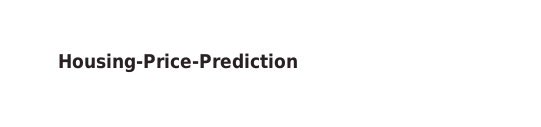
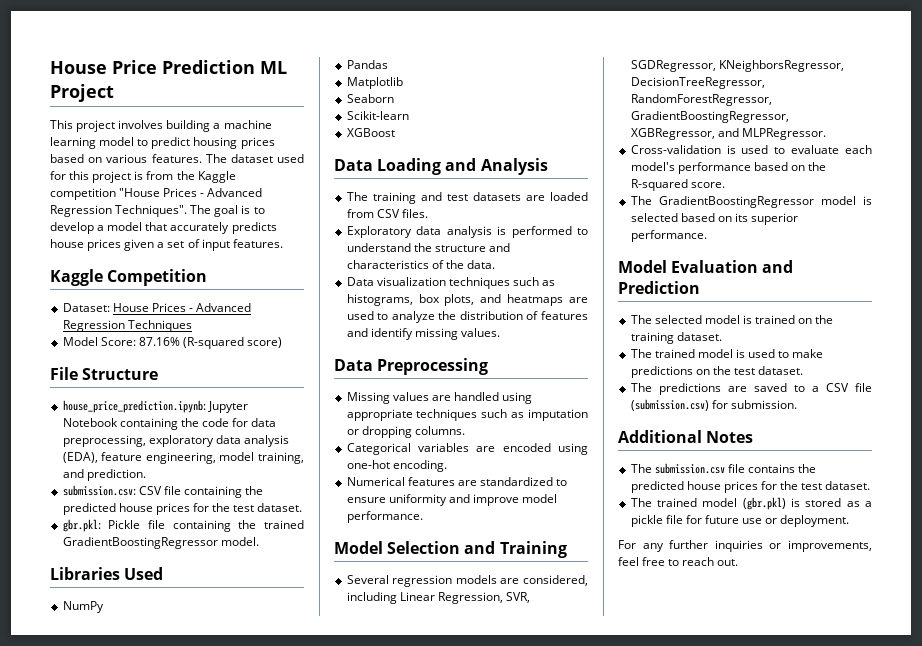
[58,53,298,73] Housing-Price-Prediction -> [50,60,287,74] [50,84,114,102] [50,120,272,132] [50,137,275,149] [50,154,304,163] [50,171,236,183] [50,188,263,200] [50,205,265,217] [50,222,277,234] [50,239,283,251] [50,269,208,286] [62,303,252,312] [62,320,192,332] [62,337,283,349] [50,367,159,380] [62,400,248,413] [62,418,277,430] [62,435,289,447] [62,452,304,464] [62,469,146,481] [62,485,264,498] [62,503,303,515] [62,519,304,532] [62,537,259,549] [50,567,164,580] [62,601,104,613] [346,60,388,69] [346,77,403,89] [346,94,394,103] [346,111,409,120] [346,128,395,137] [334,158,548,175] [346,192,588,204] [346,209,428,218] [346,226,588,238] [346,243,510,252] [346,260,495,269] [346,277,556,289] [346,294,588,306] [346,311,588,323] [346,328,500,340] [334,358,489,375] [346,392,533,404] [346,409,588,421] [346,426,465,438] [346,443,588,455] [346,460,447,472] [346,477,568,486] [346,494,558,506] [346,511,423,523] [334,541,567,558] [346,575,588,587] [346,592,530,604] [630,60,844,72] [630,77,765,89] [630,94,772,106] [630,111,789,123] [630,128,826,140] [630,145,872,154] [630,162,827,174] [630,179,725,191] [630,196,872,208] [630,213,799,225] [630,230,707,242] [618,260,794,273] [618,281,700,294] [630,315,834,324] [630,332,722,344] [630,349,824,358] [630,366,804,378] [630,383,872,395] [630,399,797,411] [618,430,754,443] [630,463,817,474] [630,481,871,493] [630,497,872,510] [630,515,850,527] [618,540,872,552] [618,557,739,566] House Price Prediction ML Project // This project involves building a machine learning model to predict housing prices based on various features. The dataset used for this project is from the Kaggle competition "House Prices - Advanced Regression Techniques". The goal is to develop a model that accurately predicts house prices given a set of input features. // Kaggle Competition // Dataset: House Prices - Advanced Regression Techniques // Model Score: 87.16% (R-squared score) // File Structure // house_price_prediction.ipynb: Jupyter Notebook containing the code for data preprocessing, exploratory data analysis (EDA), feature engineering, model training, and prediction. // submission.csv: CSV file containing the predicted house prices for the test dataset. // gbr.pkl: Pickle file containing the trained GradientBoostingRegressor model. // Libraries Used // NumPy // Pandas // Matplotlib // Seaborn // Scikit-learn // XGBoost // Data Loading and Analysis // The training and test datasets are loaded from CSV files. // Exploratory data analysis is performed to understand the structure and characteristics of the data. // Data visualization techniques such as histograms, box plots, and heatmaps are used to analyze the distribution of features and identify missing values. // Data Preprocessing // Missing values are handled using appropriate techniques such as imputation or dropping columns. // Categorical variables are encoded using one-hot encoding. // Numerical features are standardized to ensure uniformity and improve model performance. // Model Selection and Training // Several regression models are considered, including Linear Regression, SVR, SGDRegressor, KNeighborsRegressor, DecisionTreeRegressor, RandomForestRegressor, GradientBoostingRegressor, XGBRegressor, and MLPRegressor. // Cross-validation is used to evaluate each model's performance based on the R-squared score. // The GradientBoostingRegressor model is selected based on its superior performance. // Model Evaluation and Prediction // The selected model is trained on the training dataset. // The trained model is used to make predictions on the test dataset. // The predictions are saved to a CSV file (submission.csv) for submission. // Additional Notes // The submission.csv file contains the predicted house prices for the test dataset. // The trained model (gbr.pkl) is stored as a pickle file for future use or deployment. // For any further inquiries or improvements, feel free to reach out.

